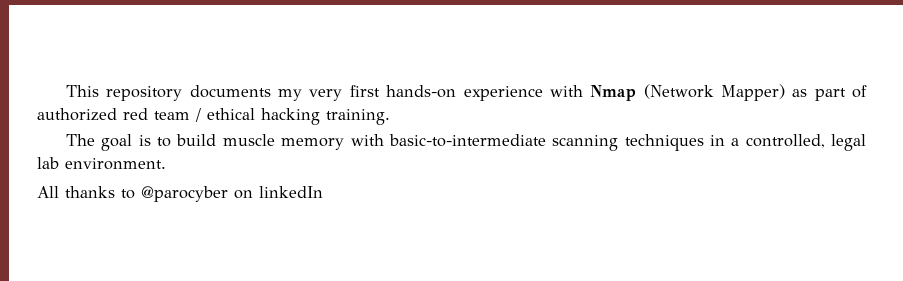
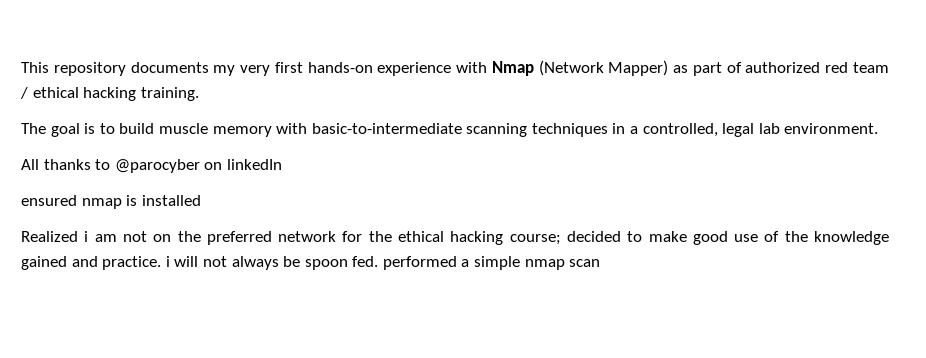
(323, 192) none -> [21,195,201,209] [21,231,889,245] [21,256,601,270] // ensured nmap is installed // Realized i am not on the preferred network for the ethical hacking course; decided to make good use of the knowledge gained and practice. i will not always be spoon fed. performed a simple nmap scan

